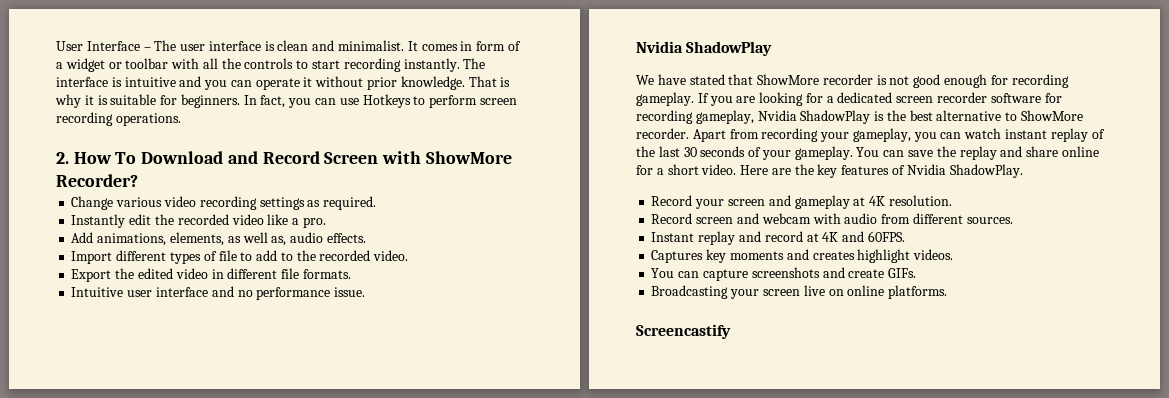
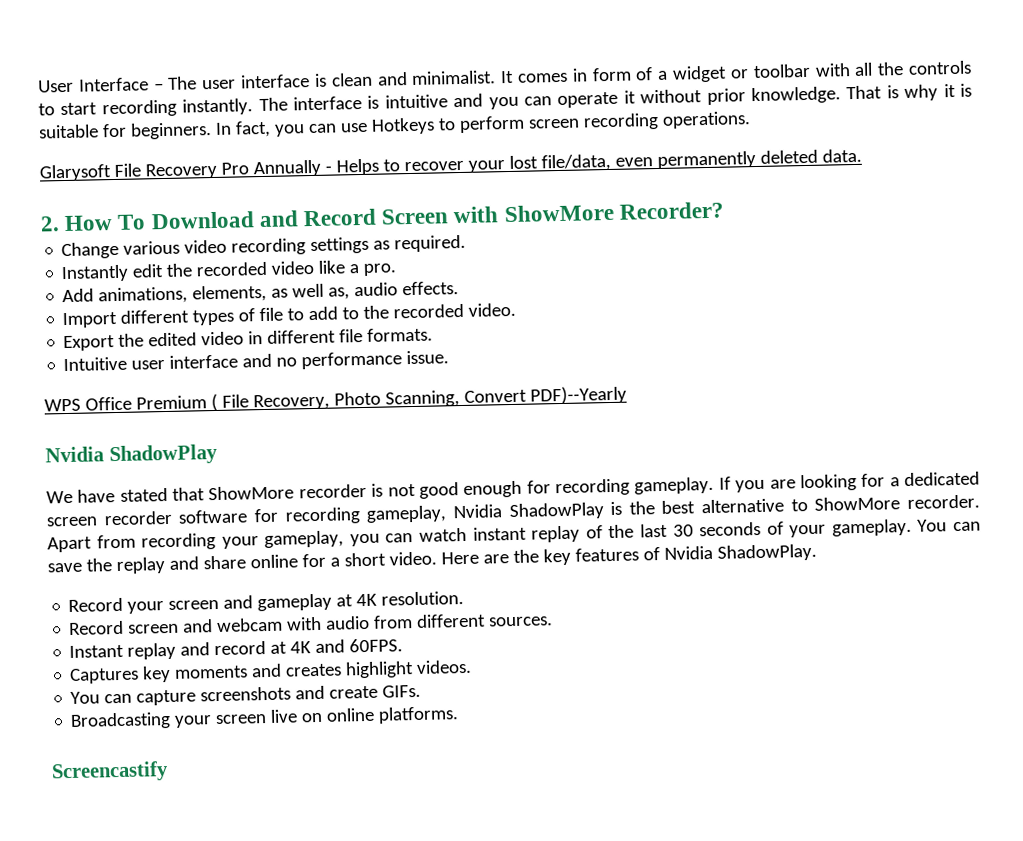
(181, 119) none -> [39,148,862,182] // Glarysoft File Recovery Pro Annually - Helps to recover your lost file/data, even permanently deleted data.
(366, 292) none -> [44,385,627,412] // WPS Office Premium ( File Recovery, Photo Scanning, Convert PDF)--Yearly

